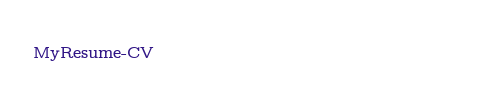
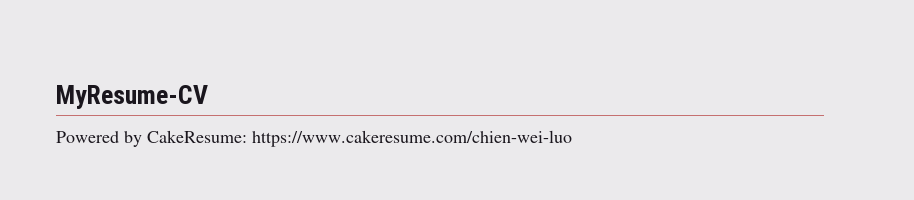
(154, 54) none -> [56,130,572,147] // Powered by CakeResume: https://www.cakeresume.com/chien-wei-luo

